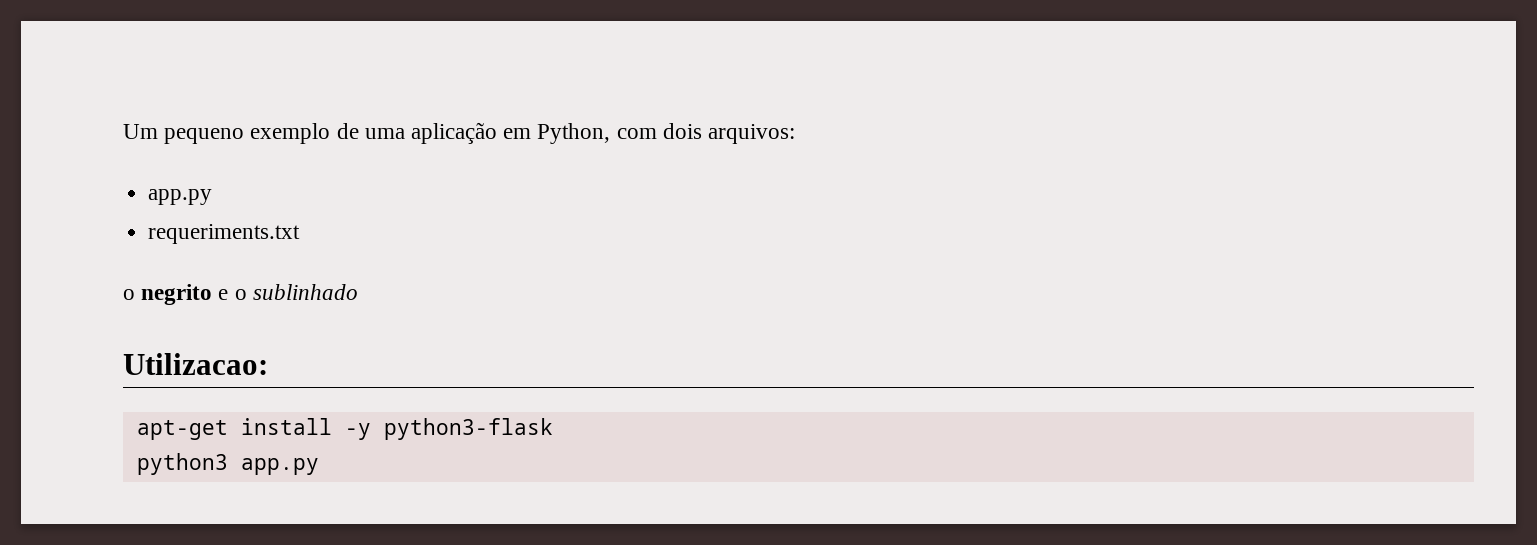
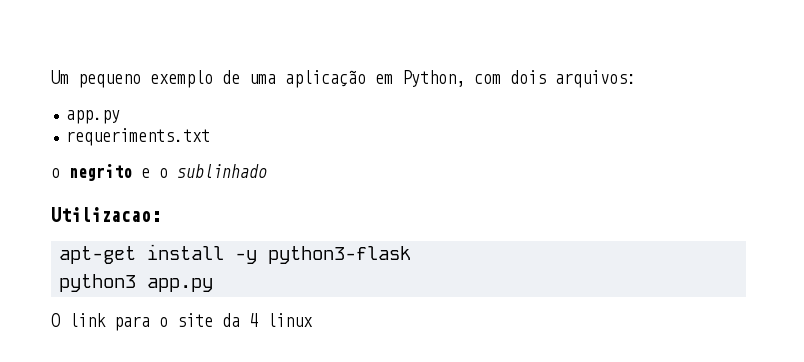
(319, 466) none -> [51,313,313,331] // O link para o site da 4 linux

